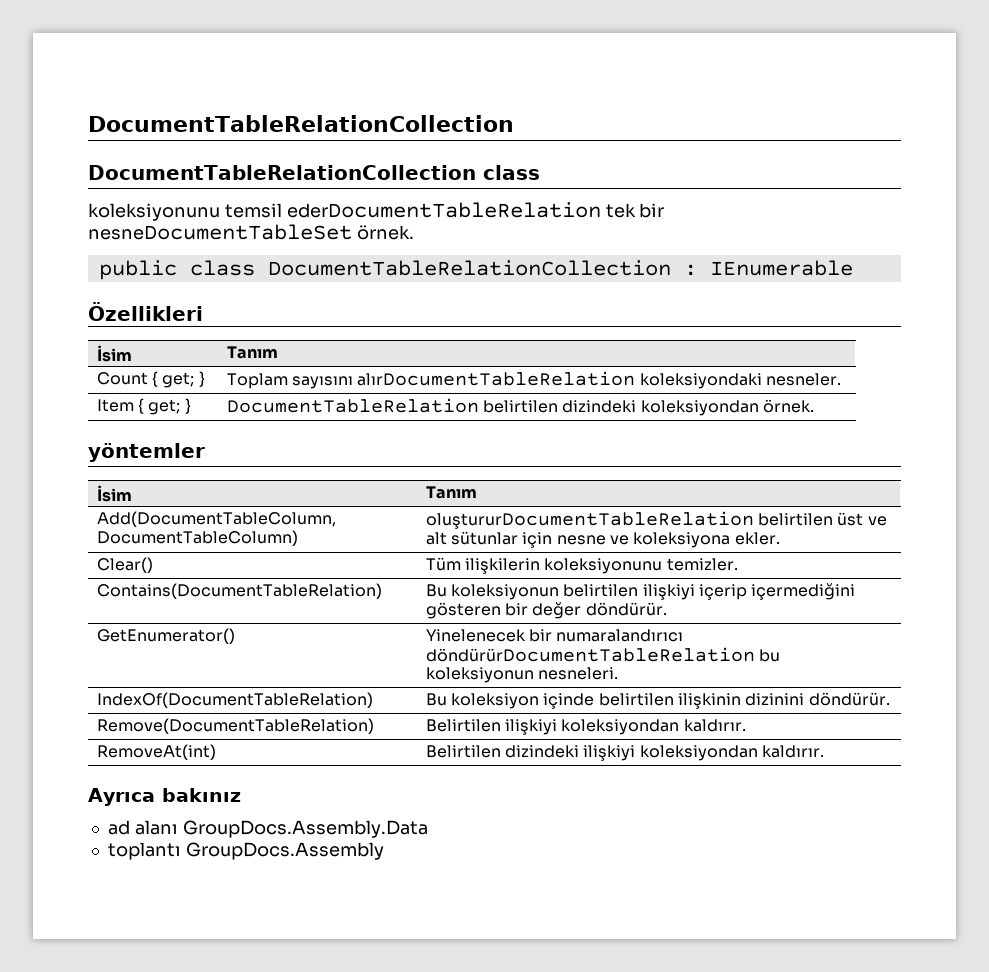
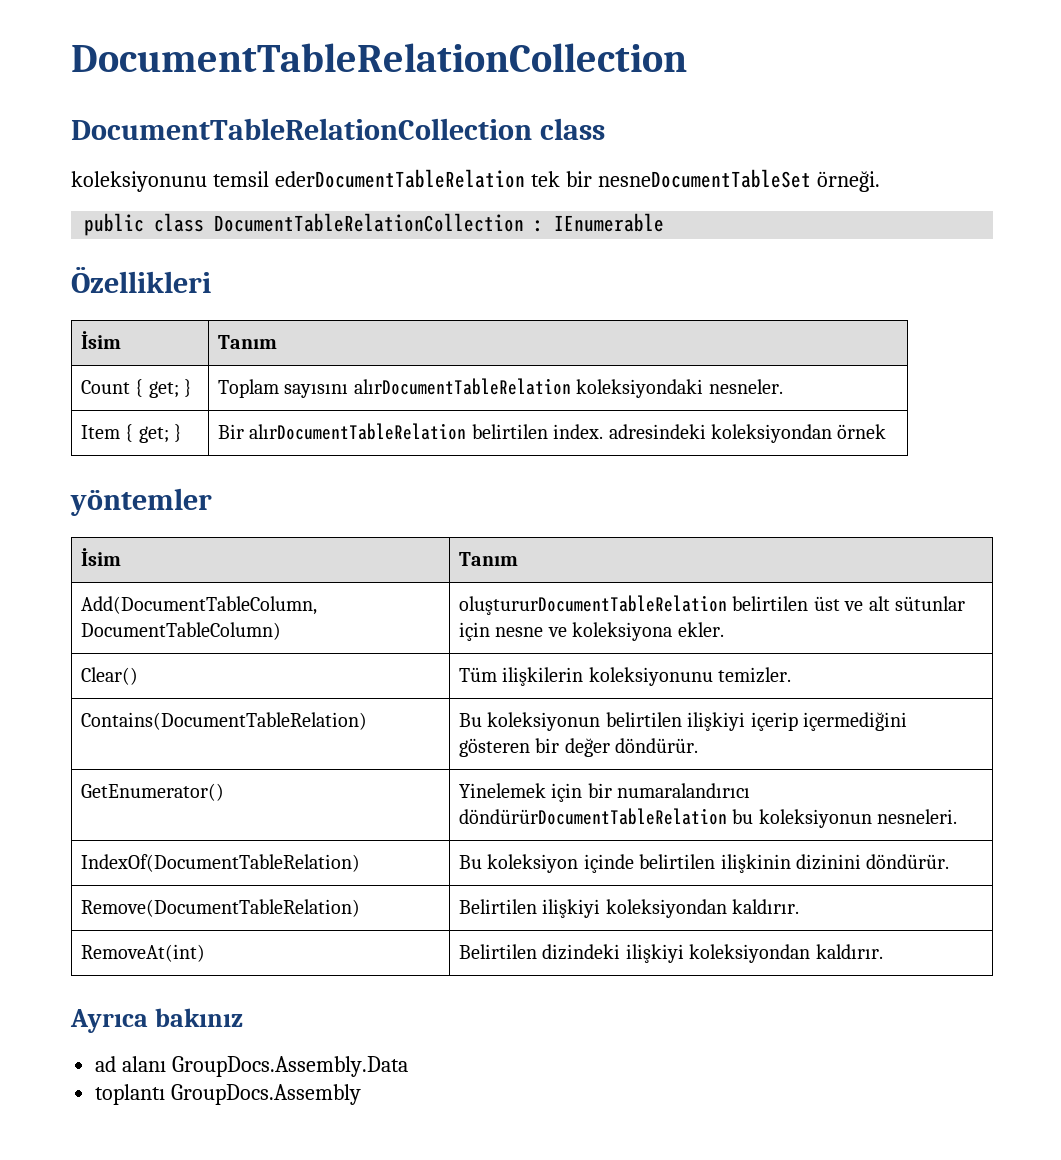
[356,225,414,240] örnek. -> [816,171,880,192] örneği.
[226,398,814,416] DocumentTableRelation belirtilen dizindeki koleksiyondan örnek. -> [218,423,887,443] Bir alırDocumentTableRelation belirtilen index. adresindeki koleksiyondan örnek
[425,629,526,642] Yinelenecek -> [459,783,583,802] Yinelemek için

